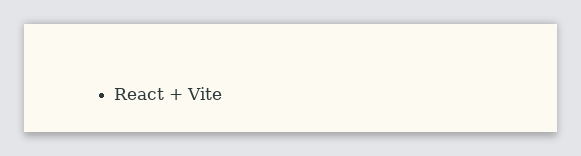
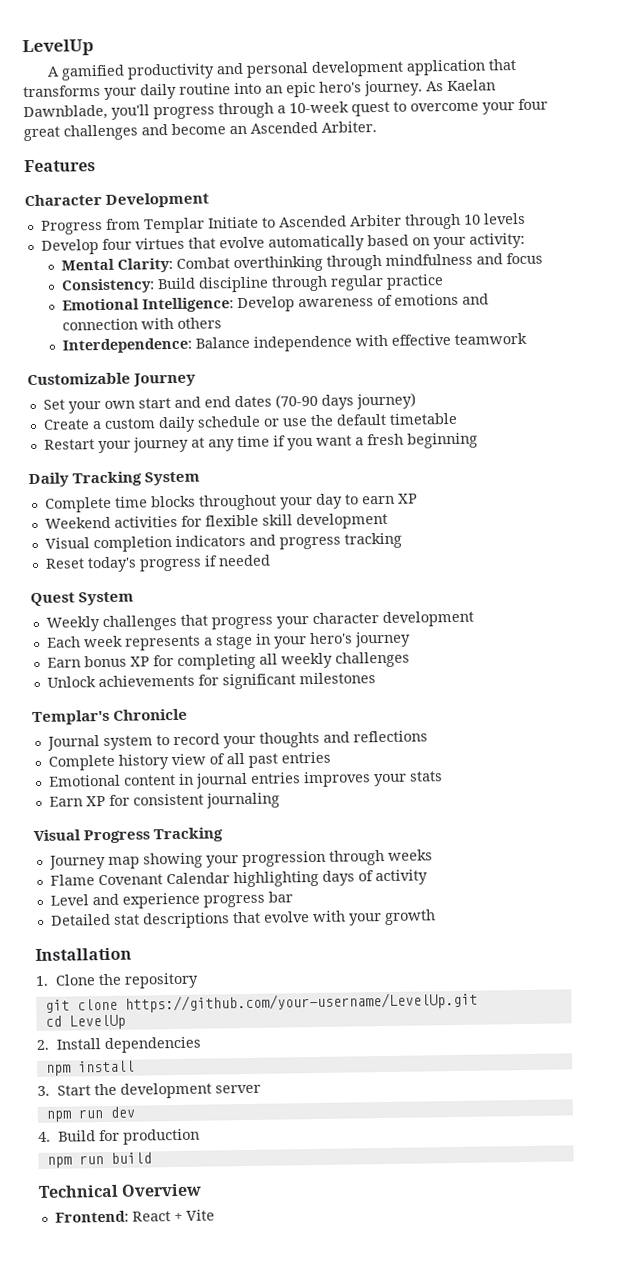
(114, 94) none -> [22,39,94,57] [47,59,517,81] [23,79,496,100] [23,98,548,121] [23,121,377,142] [24,159,96,173] [24,192,210,208] [40,212,526,235] [40,232,525,255] [60,252,543,273] [60,274,444,294] [61,293,489,313] [61,317,222,331] [61,332,527,354] [27,372,197,387] [42,392,416,414] [42,412,458,433] [43,432,478,454] [28,471,201,488] [44,493,418,513] [44,512,388,530] [44,532,402,553] [44,554,271,573] [30,591,135,607] [45,610,474,632] [46,631,411,651] [46,651,410,670] [46,672,376,690] [32,708,189,726] [46,730,428,751] [47,751,331,771] [48,771,443,789] [48,792,280,809] [33,827,224,844] [48,849,433,870] [49,869,428,888] [49,891,293,909] [50,909,436,929] [35,947,132,962] [35,972,199,989] [44,991,478,1013] [44,1014,126,1030] [36,1036,201,1054] [45,1060,135,1076] [37,1082,261,1099] [45,1106,135,1122] [38,1128,200,1145] [46,1152,152,1168] [38,1183,203,1198] [54,1210,129,1223] LevelUp // A gamified productivity and personal development application that transforms your daily routine into an epic hero's journey. As Kaelan Dawnblade, you'll progress through a 10-week quest to overcome your four great challenges and become an Ascended Arbiter. // Features // Character Development // Progress from Templar Initiate to Ascended Arbiter through 10 levels // Develop four virtues that evolve automatically based on your activity: // Mental Clarity: Combat overthinking through mindfulness and focus // Consistency: Build discipline through regular practice // Emotional Intelligence: Develop awareness of emotions and connection with others // Interdependence: Balance independence with effective teamwork // Customizable Journey // Set your own start and end dates (70-90 days journey) // Create a custom daily schedule or use the default timetable // Restart your journey at any time if you want a fresh beginning // Daily Tracking System // Complete time blocks throughout your day to earn XP // Weekend activities for flexible skill development // Visual completion indicators and progress tracking // Reset today's progress if needed // Quest System // Weekly challenges that progress your character development // Each week represents a stage in your hero's journey // Earn bonus XP for completing all weekly challenges // Unlock achievements for significant milestones // Templar's Chronicle // Journal system to record your thoughts and reflections // Complete history view of all past entries // Emotional content in journal entries improves your stats // Earn XP for consistent journaling // Visual Progress Tracking // Journey map showing your progression through weeks // Flame Covenant Calendar highlighting days of activity // Level and experience progress bar // Detailed stat descriptions that evolve with your growth // Installation // 1. Clone the repository // git clone https://github.com/your-username/LevelUp.git // cd LevelUp // 2. Install dependencies // npm install // 3. Start the development server // npm run dev // 4. Build for production // npm run build // Technical Overview // Frontend:

